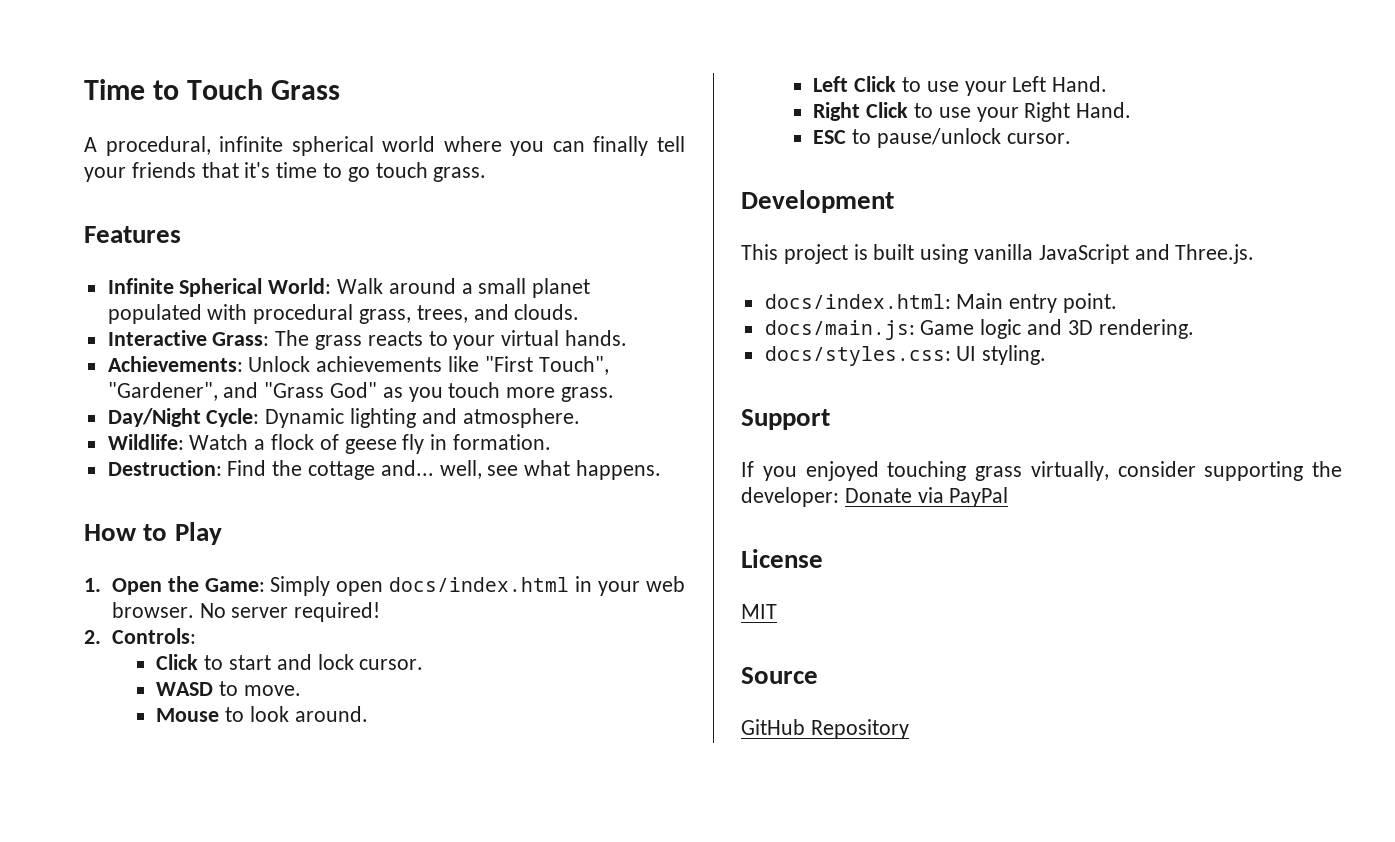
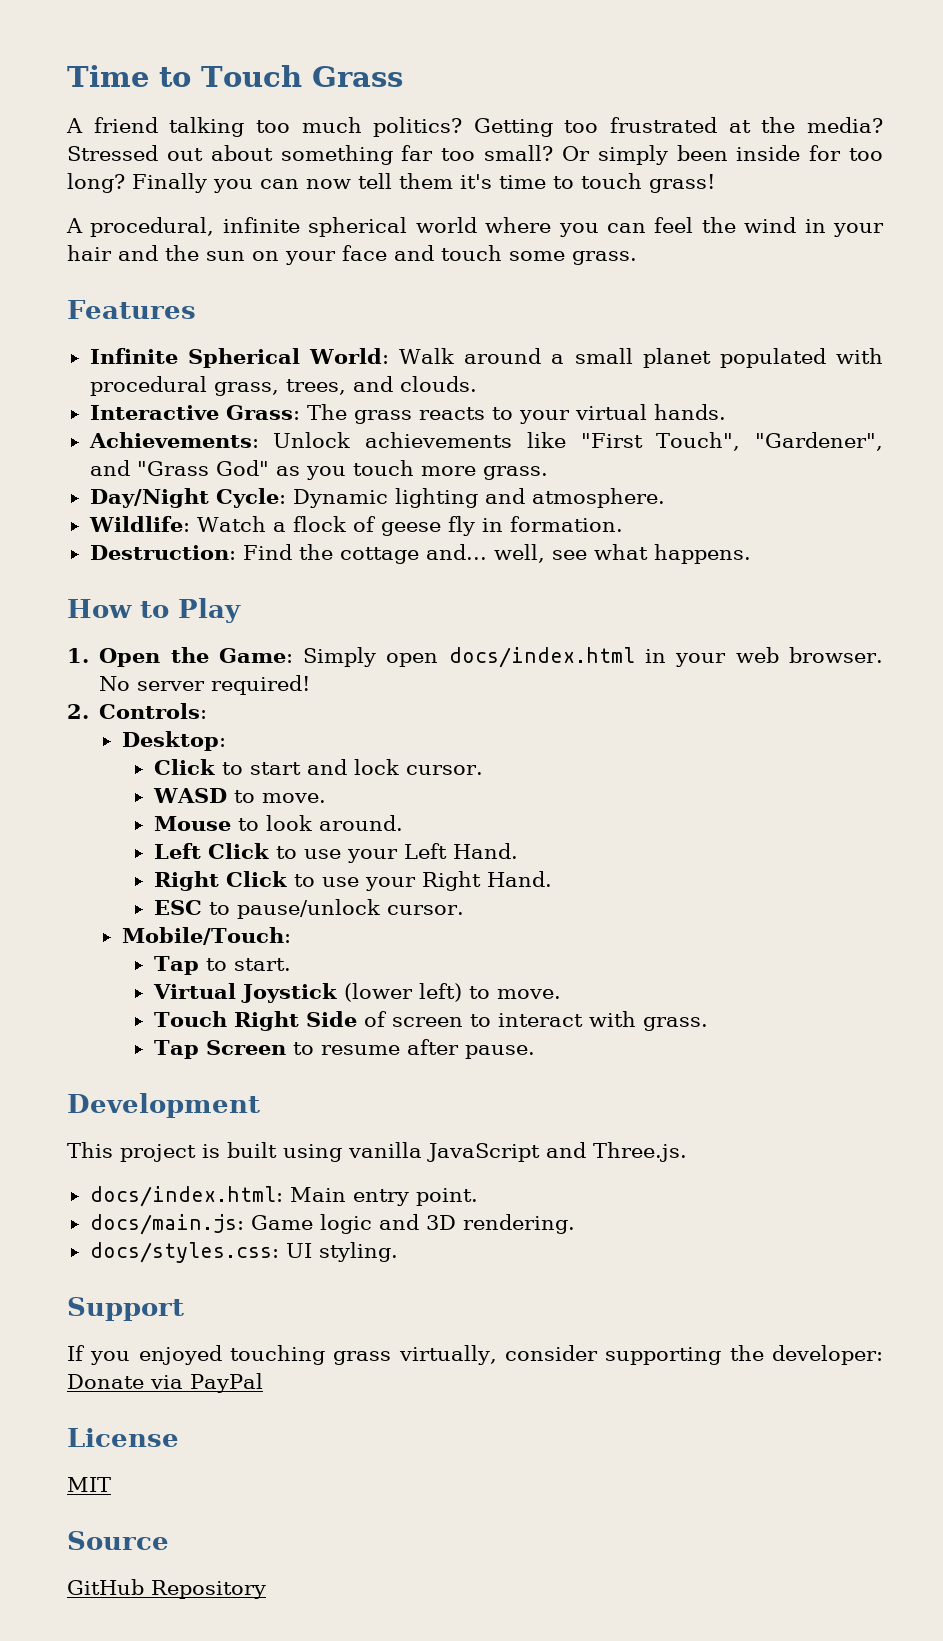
(341, 90) none -> [66,117,883,137] [67,145,884,165] [67,173,715,193] // A friend talking too much politics? Getting too frustrated at the media? Stressed out about something far too small? Or simply been inside for too long? Finally you can now tell them it's time to touch grass!
[593,136,685,156] [84,162,428,182] finally tell your friends that it's time to go touch -> [654,217,884,237] [67,245,565,265] feel the wind in your hair and the sun on your face and touch some
(196, 636) none -> [121,731,226,751] // Desktop:
(1071, 138) none -> [121,927,291,945] [153,956,291,975] [152,983,561,1003] [153,1011,708,1031] [153,1039,535,1059] // Mobile/Touch: // Tap to start. // Virtual Joystick (lower left) to move. // Touch Right Side of screen to interact with grass. // Tap Screen to resume after pause.

